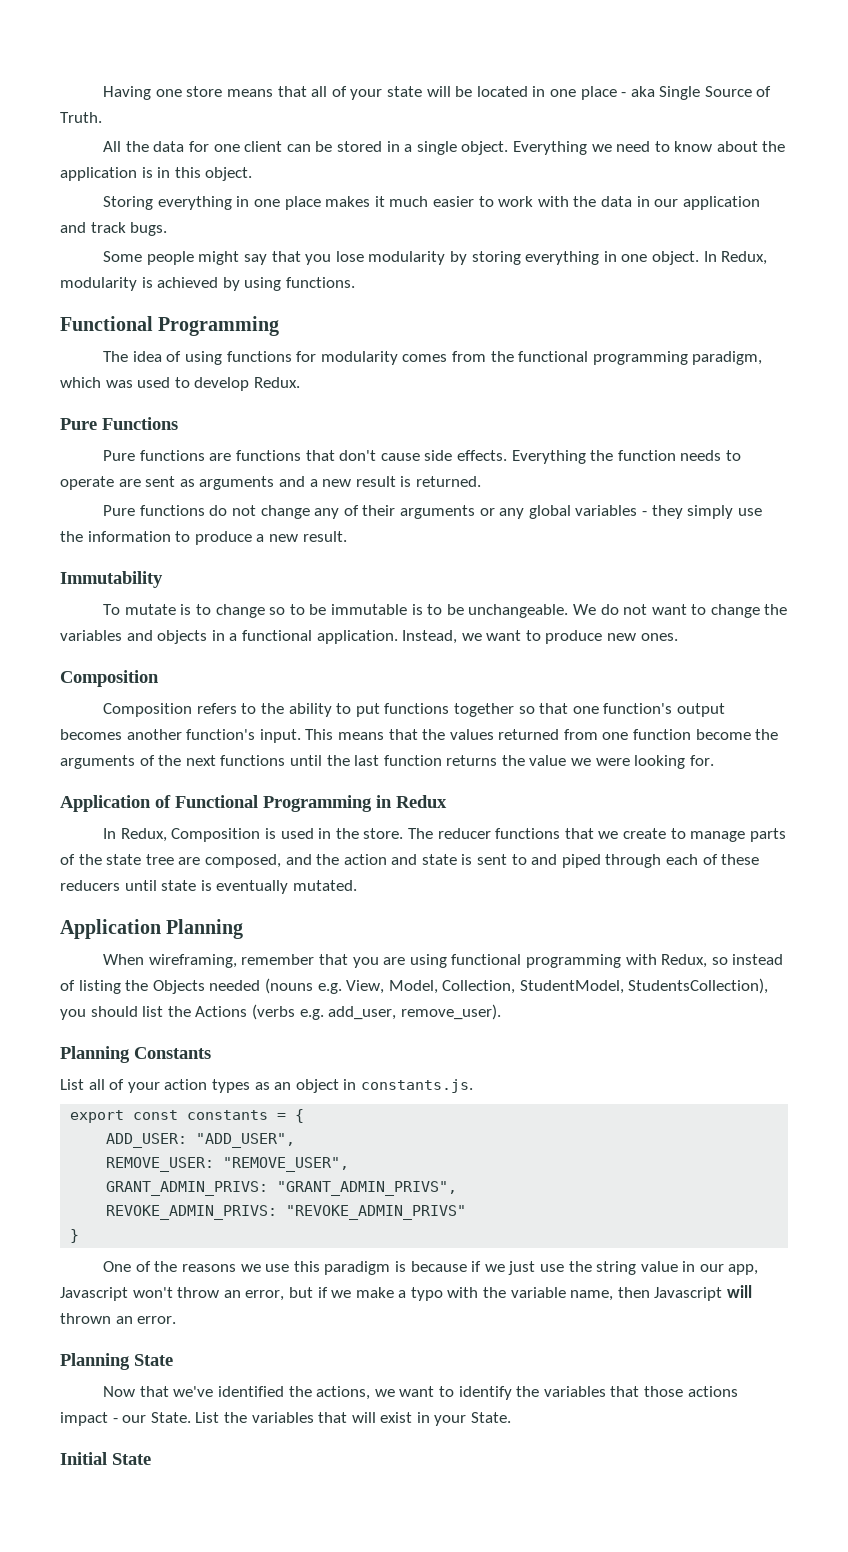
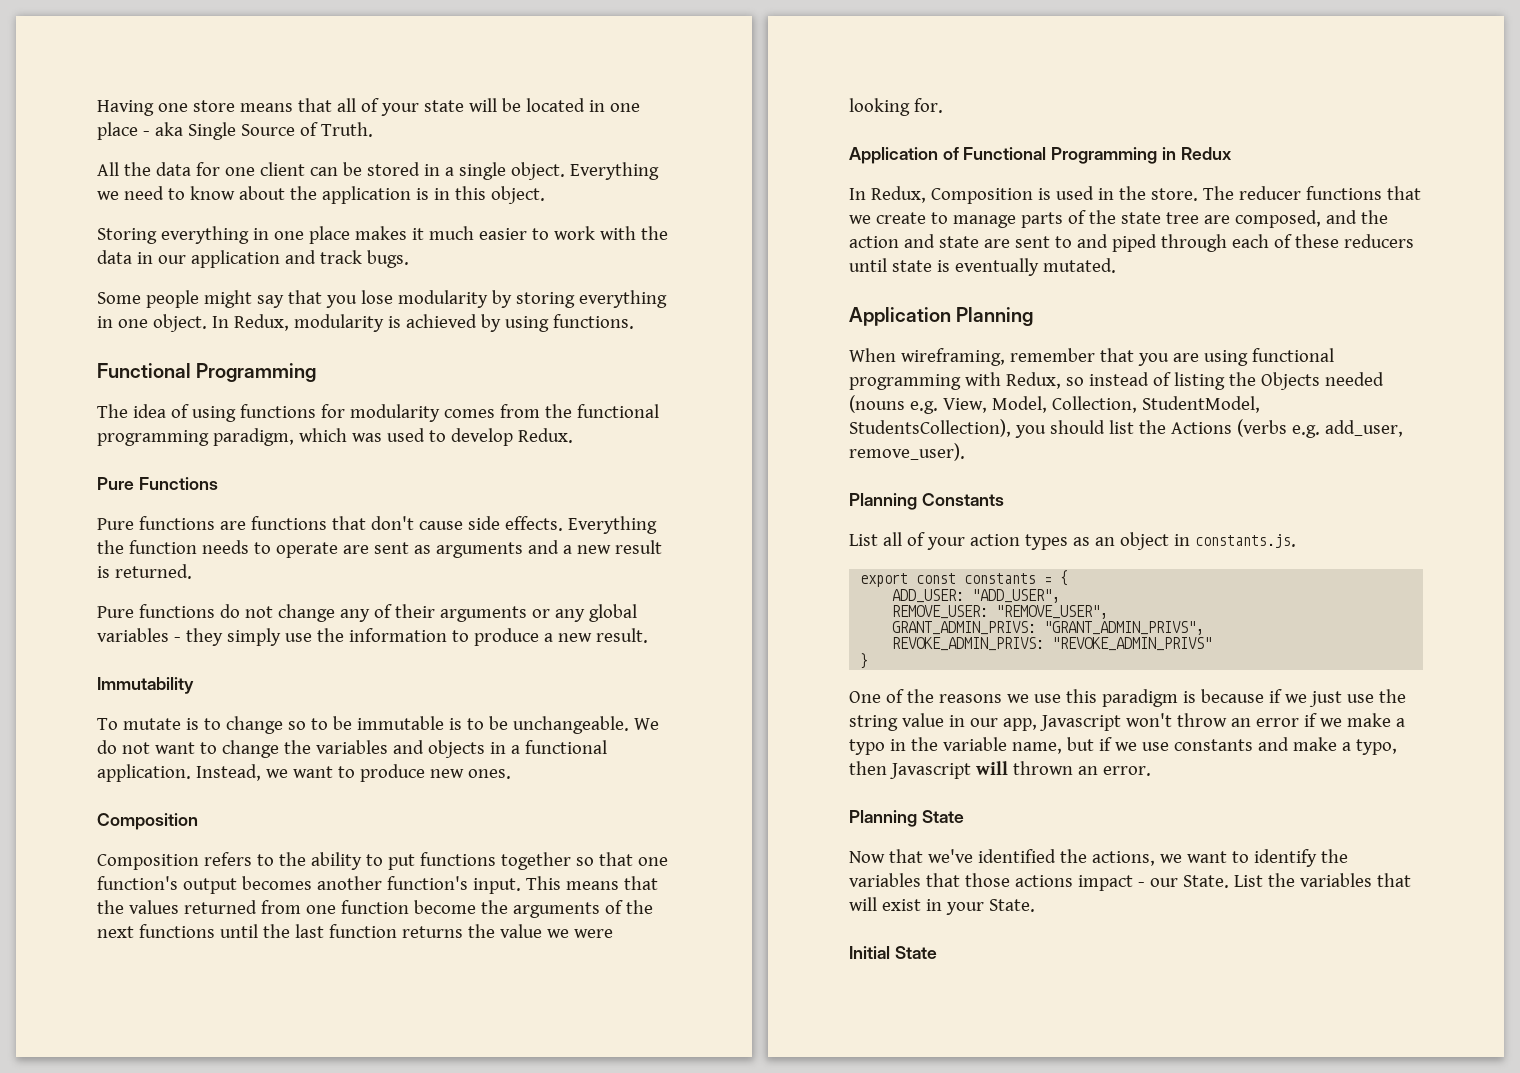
[461,854,473,865] is -> [983,239,1010,248] are
[245,1287,313,1301] error, but -> [1255,718,1299,727] error
[447,1287,479,1298] with -> [889,739,906,751] in
(614, 1295) none -> [1066,737,1397,755] but if we use constants and make a typo,

